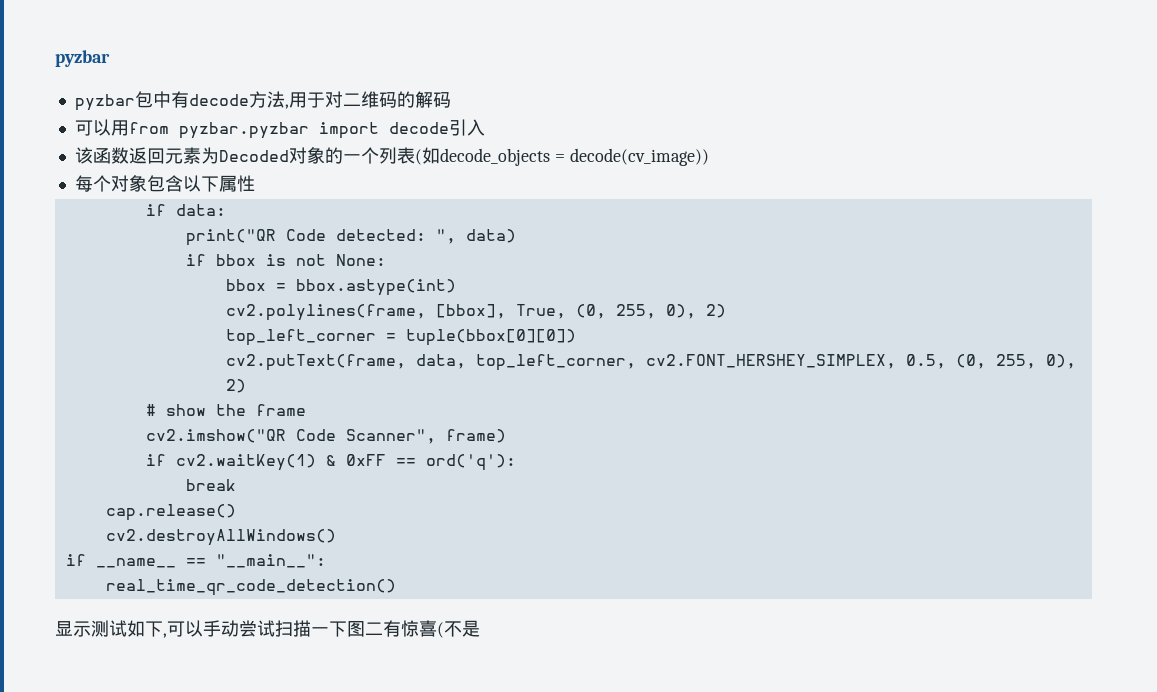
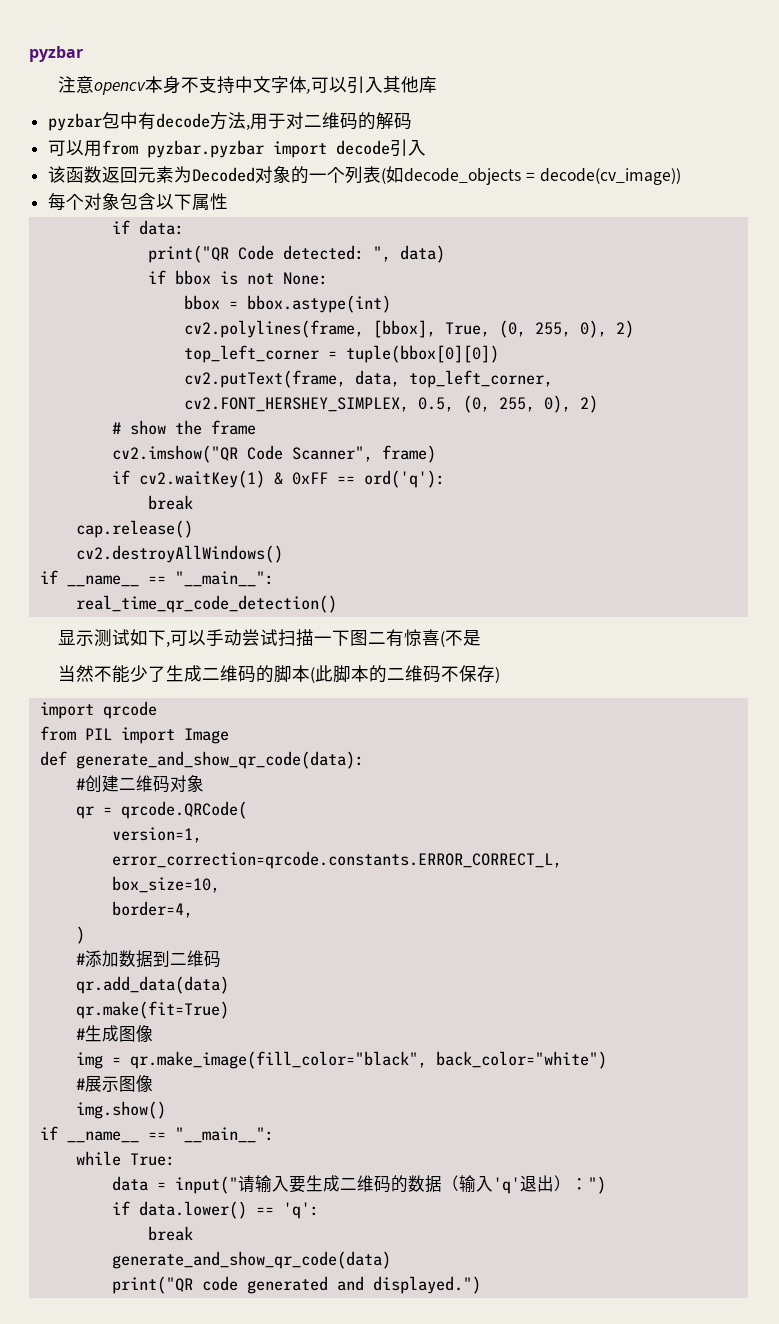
[55,50,110,67] pyzbar -> [29,46,83,62] [58,76,438,95] pyzbar // 注意opencv本身不支持中文字体,可以引入其他库
(480, 628) none -> [58,665,501,683] [39,701,157,719] [39,726,229,744] [39,751,364,769] [75,775,204,793] [75,801,247,819] [111,827,202,843] [111,851,562,869] [111,876,220,893] [111,901,193,918] [75,926,85,944] [75,950,221,968] [75,976,229,994] [75,1001,229,1019] [75,1025,153,1042] [75,1051,607,1069] [75,1075,153,1092] [75,1101,166,1119] [39,1126,274,1143] [75,1151,175,1166] [111,1175,606,1194] [111,1201,319,1219] [147,1226,193,1241] [111,1251,391,1269] [111,1276,481,1294] // 当然不能少了生成二维码的脚本(此脚本的二维码不保存) // import qrcode // from PIL import Image // def generate_and_show_qr_code(data): // #创建二维码对象 // qr = qrcode.QRCode( // version=1, // error_correction=qrcode.constants.ERROR_CORRECT_L, // box_size=10, // border=4, // ) // #添加数据到二维码 // qr.add_data(data) // qr.make(fit=True) // #生成图像 // img = qr.make_image(fill_color="black", back_color="white") // #展示图像 // img.show() // if __name__ == "__main__": // while True: // data = input("请输入要生成二维码的数据（输入'q'退出）：") // if data.lower() == 'q': // break // generate_and_show_qr_code(data) // print("QR code generated and displayed.")

